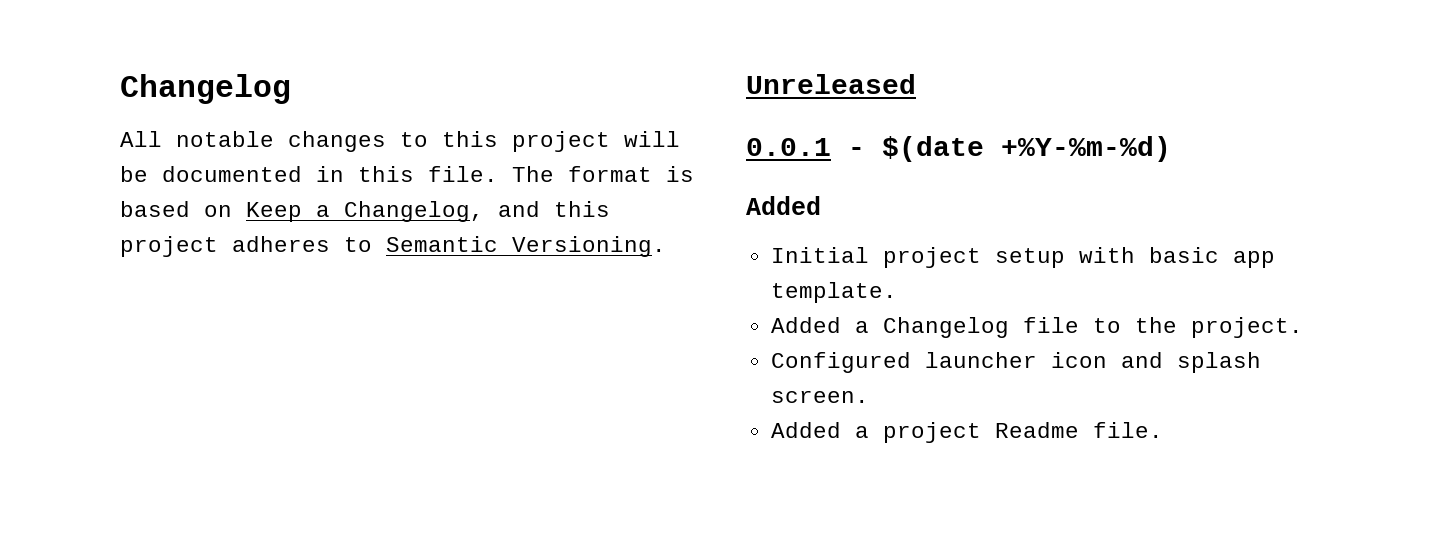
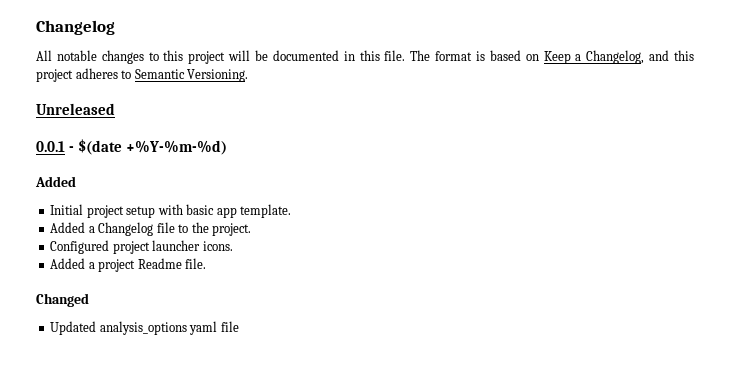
[924,352,1261,373] [770,390,869,403] launcher icon and splash screen. -> [112,240,233,254] project launcher icons.
(1163, 430) none -> [36,293,89,307] [50,321,239,335] // Changed // Updated analysis_options yaml file

